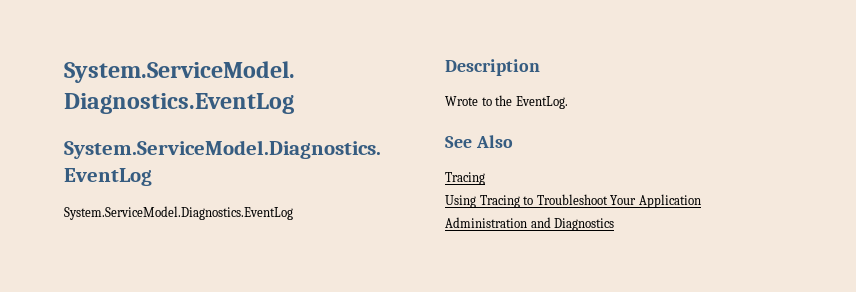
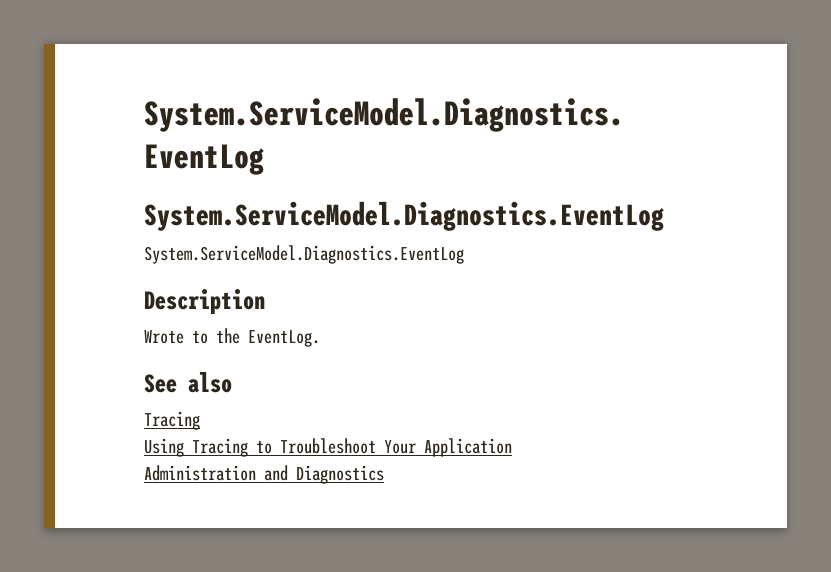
[475,135,513,148] Also -> [188,372,232,393] also

